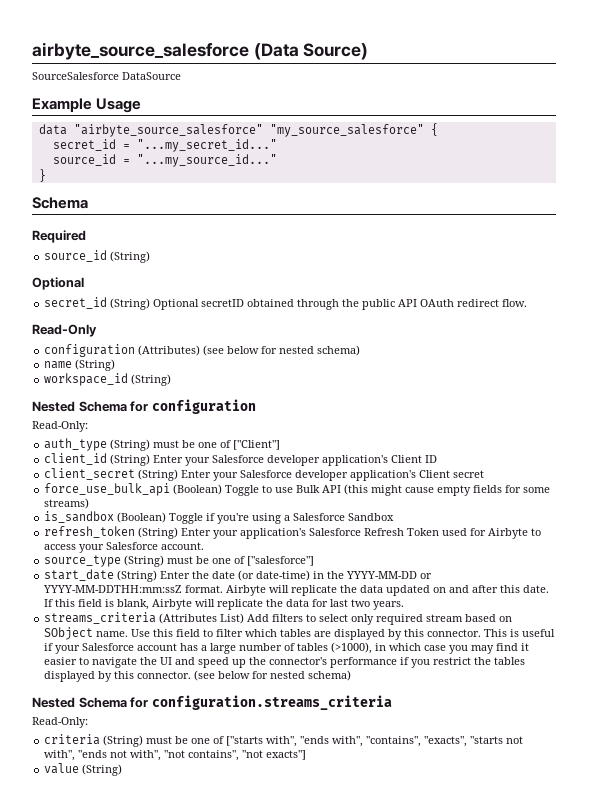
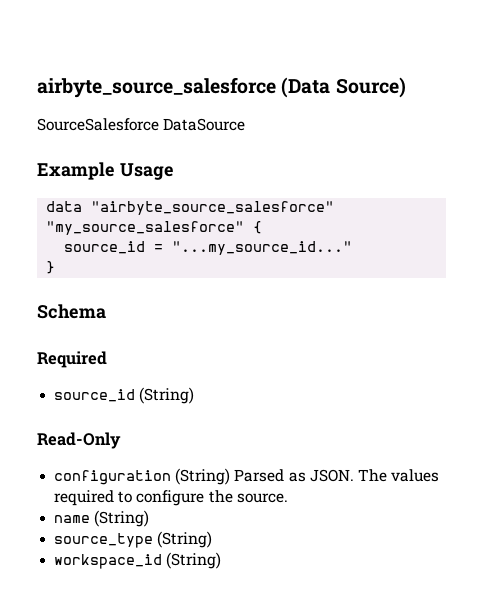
[52,139,277,152] // secret_id = "...my_secret_id..." -> (263, 227) none
[32,277,84,290] [44,297,528,310] [32,324,97,337] [44,344,361,357] Optional // secret_id (String) Optional secretID obtained through the public API OAuth redirect flow. // Read-Only // configuration (Attributes) (see below for nested schema) -> [37,432,121,449] [54,468,440,485] [54,490,288,506] Read-Only // configuration (String) Parsed as JSON. The values required to configure the source.
(116, 365) none -> [54,531,213,548] // source_type (String)
[32,399,256,414] [32,421,88,432] [44,438,281,451] [44,453,438,466] [44,468,485,481] [44,483,551,496] [44,498,90,509] [44,511,395,524] [44,526,542,539] [44,542,205,553] [44,555,315,567] [44,569,433,582] [43,585,550,596] [44,599,405,610] [44,612,513,625] [44,627,556,640] [44,642,530,654] [44,657,526,668] [44,670,352,682] [32,695,392,710] [32,717,88,728] [44,734,524,747] [44,750,307,761] [44,763,123,776] // Nested Schema for configuration // Read-Only: // auth_type (String) must be one of ["Client"] // client_id (String) Enter your Salesforce developer application's Client ID // client_secret (String) Enter your Salesforce developer application's Client secret // force_use_bulk_api (Boolean) Toggle to use Bulk API (this might cause empty fields for some streams) // is_sandbox (Boolean) Toggle if you're using a Salesforce Sandbox // refresh_token (String) Enter your application's Salesforce Refresh Token used for Airbyte to access your Salesforce account. // source_type (String) must be one of ["salesforce"] // start_date (String) Enter the date (or date-time) in the YYYY-MM-DD or YYYY-MM-DDTHH:mm:ssZ format. Airbyte will replicate the data updated on and after this date. If this field is blank, Airbyte will replicate the data for last two years. // streams_criteria (Attributes List) Add filters to select only required stream based on SObject name. Use this field to filter which tables are displayed by this connector. This is useful if your Salesforce account has a large number of tables (>1000), in which case you may find it easier to navigate the UI and speed up the connector's performance if you restrict the tables displayed by this connector. (see below for nested schema) // Nested Schema for configuration.streams_criteria // Read-Only: // criteria (String) must be one of ["starts with", "ends with", "contains", "exacts", "starts not with", "ends not with", "not contains", "not exacts"] // value (String) -> (222, 560) none

